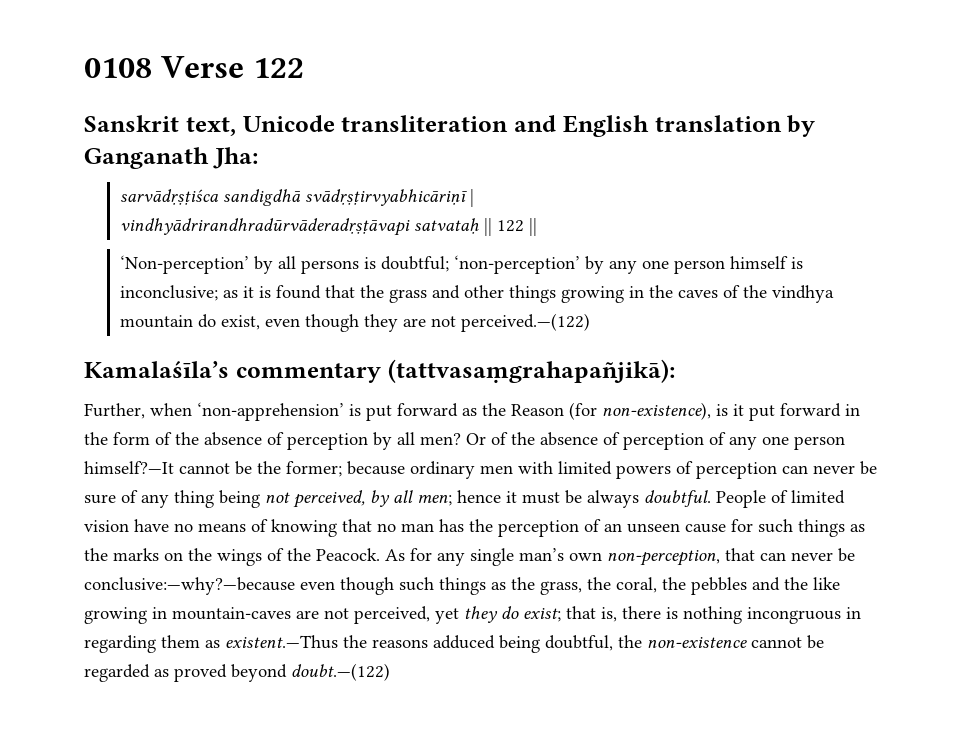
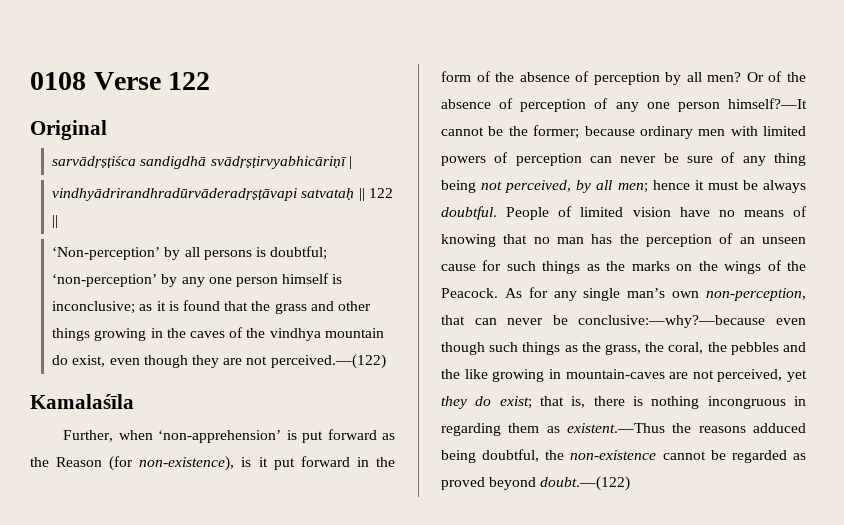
[84,115,816,137] [84,147,258,169] Sanskrit text, Unicode transliteration and English translation by Ganganath Jha: -> [30,120,107,140] Original
[84,359,675,383] Kamalaśīla’s commentary (tattvasaṃgrahapañjikā): -> [30,394,134,409] Kamalaśīla

